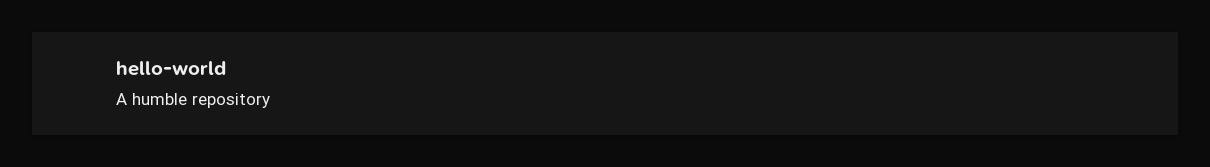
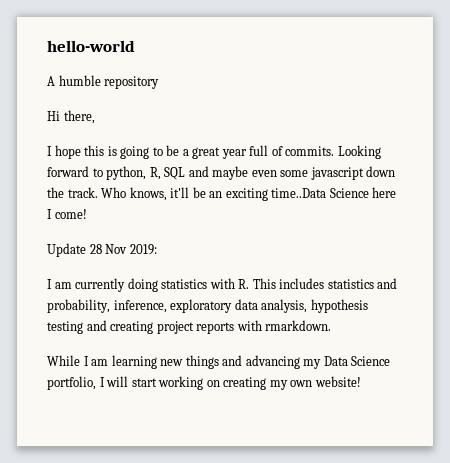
(270, 100) none -> [47,110,95,124] [47,145,381,159] [47,166,396,180] [47,187,397,201] [47,209,87,219] [47,243,157,257] [47,278,398,292] [47,299,368,313] [47,320,332,334] [47,355,391,369] [47,376,361,390] // Hi there, // I hope this is going to be a great year full of commits. Looking forward to python, R, SQL and maybe even some javascript down the track. Who knows, it'll be an exciting time..Data Science here I come! // Update 28 Nov 2019: // I am currently doing statistics with R. This includes statistics and probability, inference, exploratory data analysis, hypothesis testing and creating project reports with rmarkdown. // While I am learning new things and advancing my Data Science portfolio, I will start working on creating my own website!

